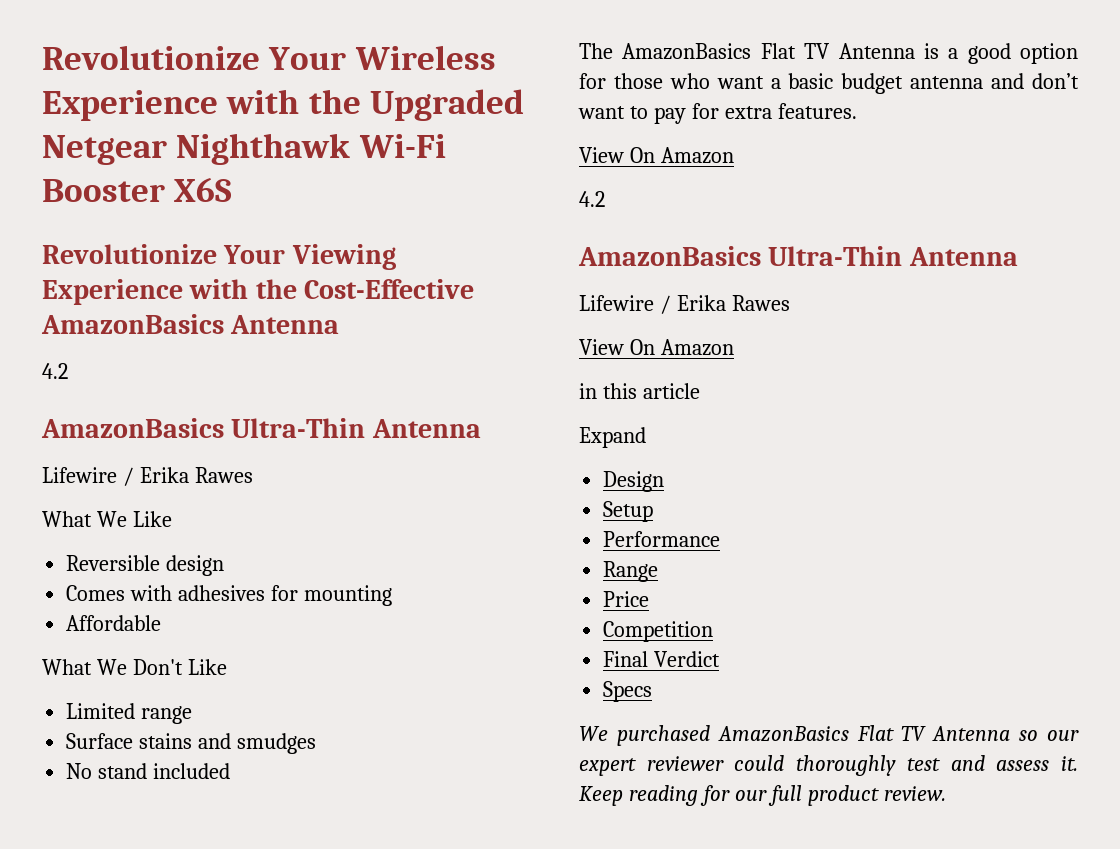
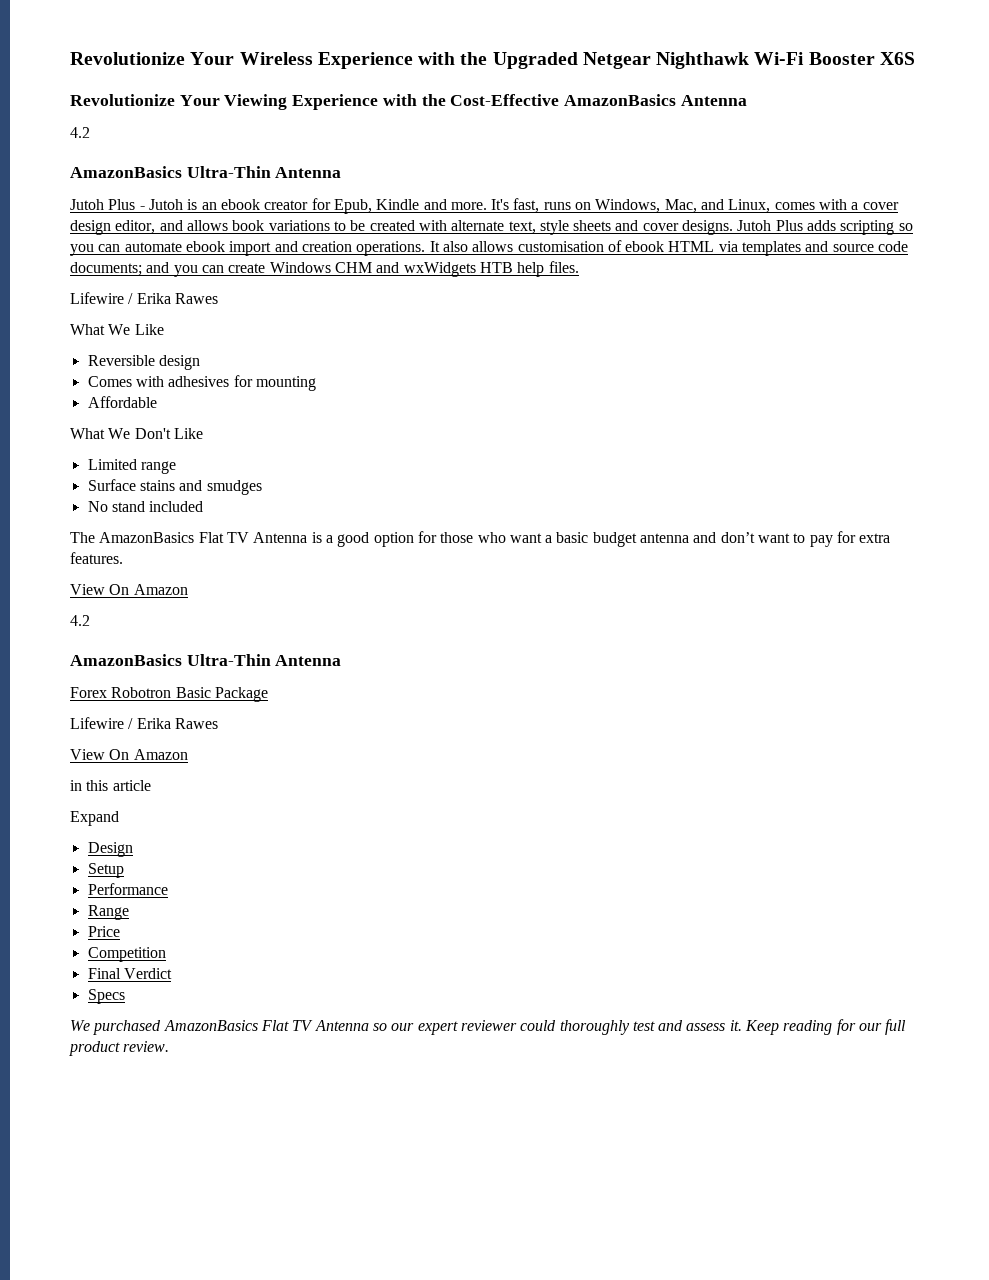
(481, 428) none -> [70,198,899,214] [70,220,913,235] [70,240,909,256] [70,261,579,277] // Jutoh Plus - Jutoh is an ebook creator for Epub, Kindle and more. It's fast, runs on Windows, Mac, and Linux, comes with a cover design editor, and allows book variations to be created with alternate text, style sheets and cover designs. Jutoh Plus adds scripting so you can automate ebook import and creation operations. It also allows customisation of ebook HTML via templates and source code documents; and you can create Windows CHM and wxWidgets HTB help files.
(1018, 256) none -> [70,687,268,702] // Forex Robotron Basic Package

